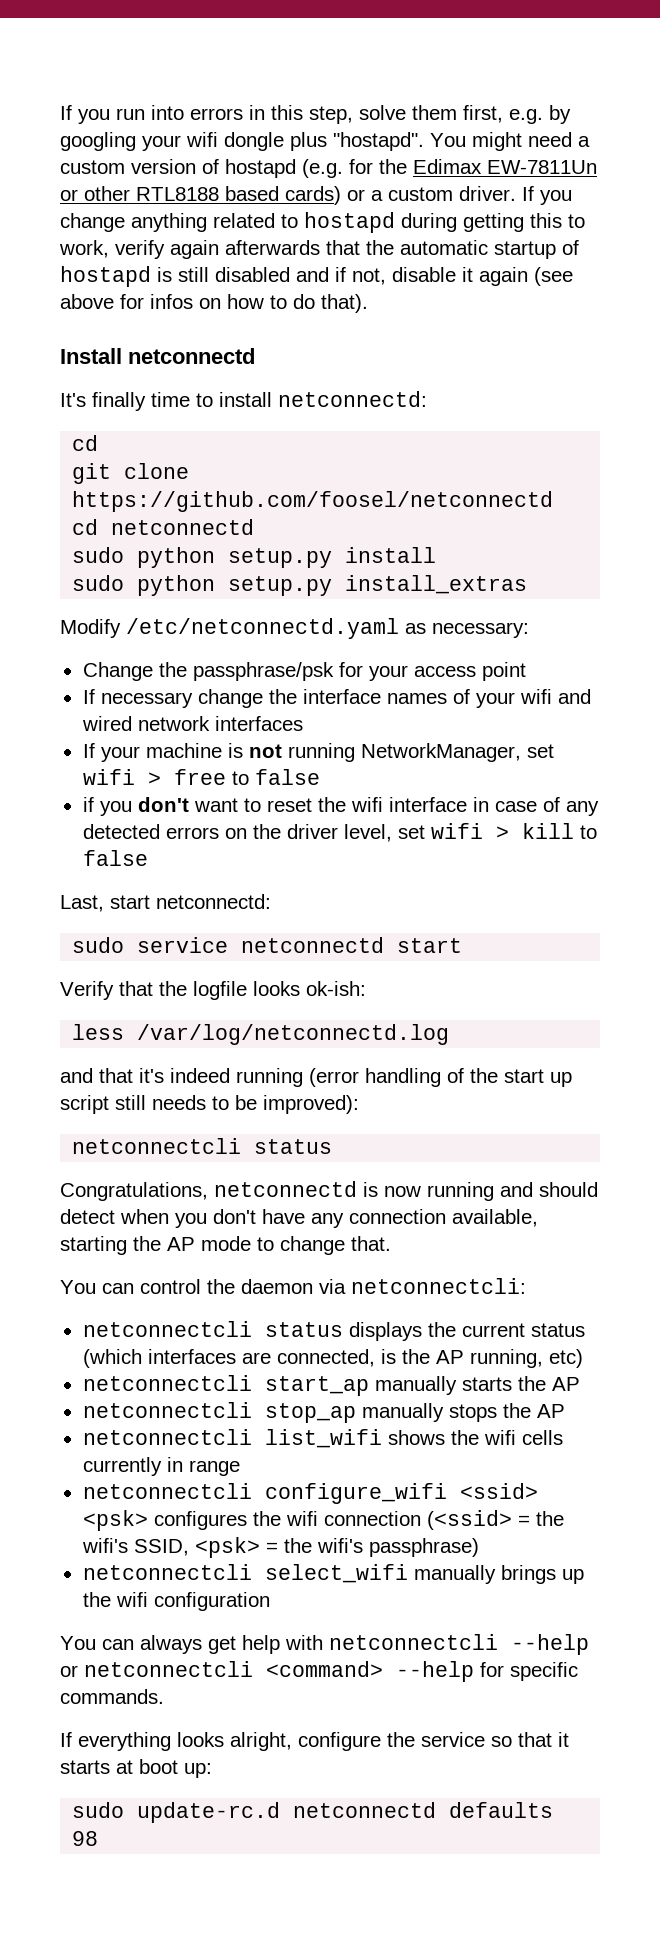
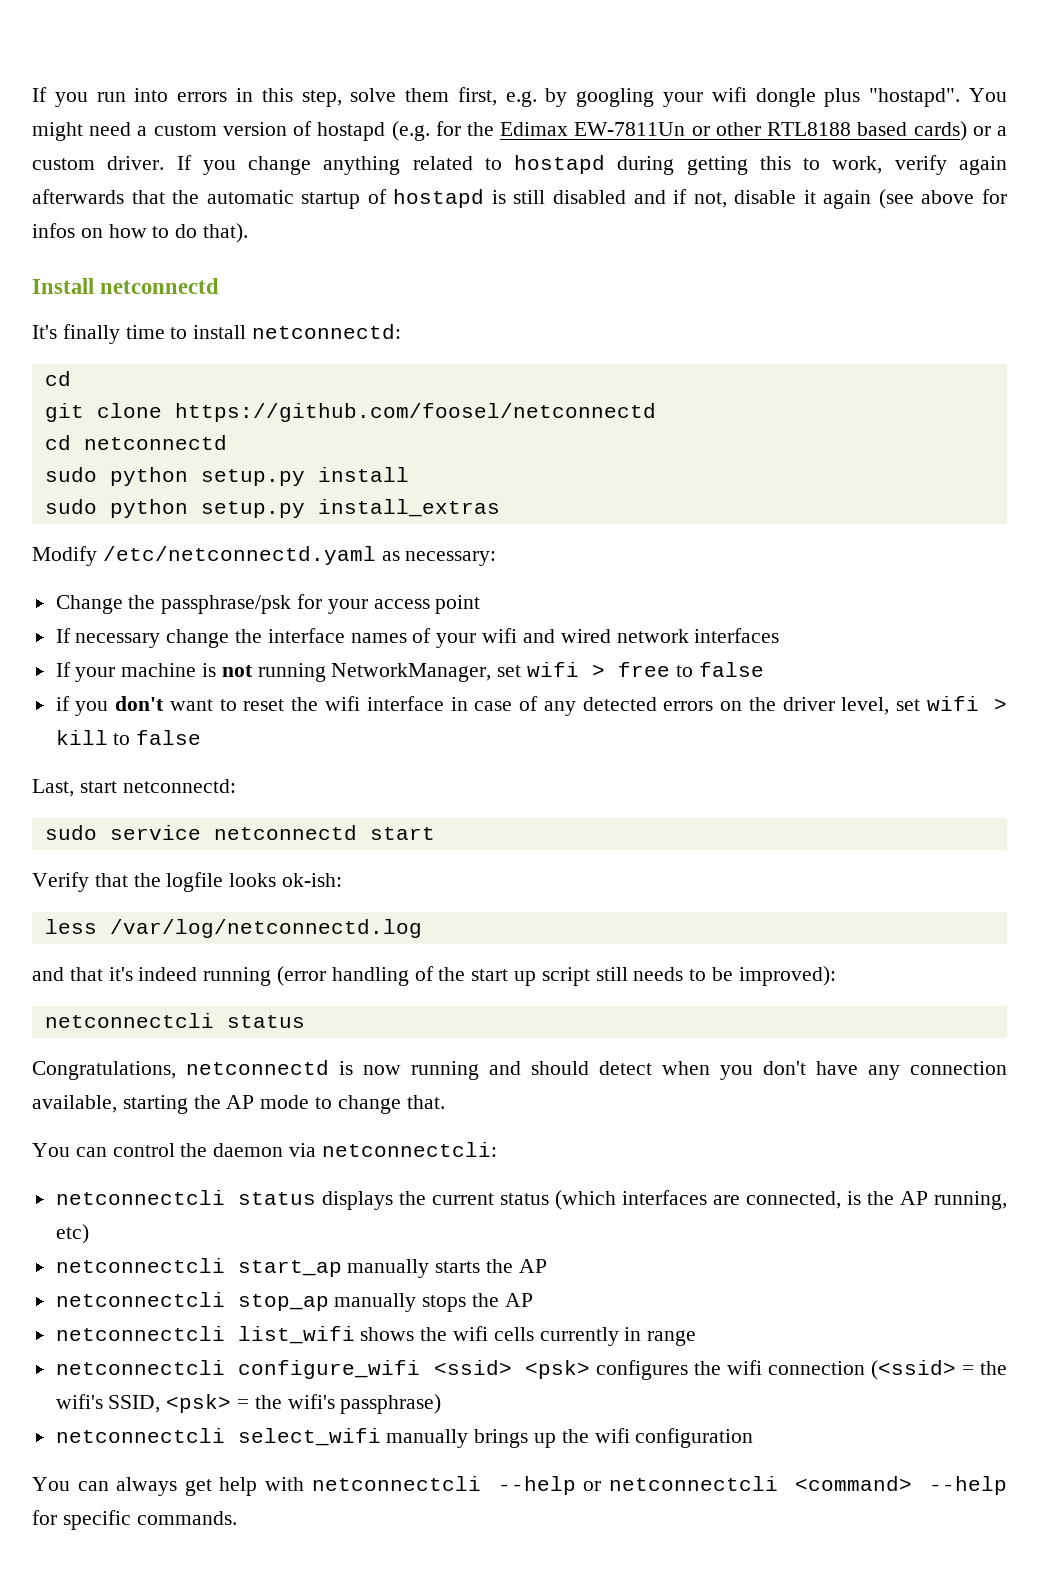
[60,1732,569,1751] [60,1759,212,1778] [72,1802,554,1823] [72,1831,99,1846] // If everything looks alright, configure the service so that it starts at boot up: // sudo update-rc.d netconnectd defaults 98 -> (237, 1518) none

